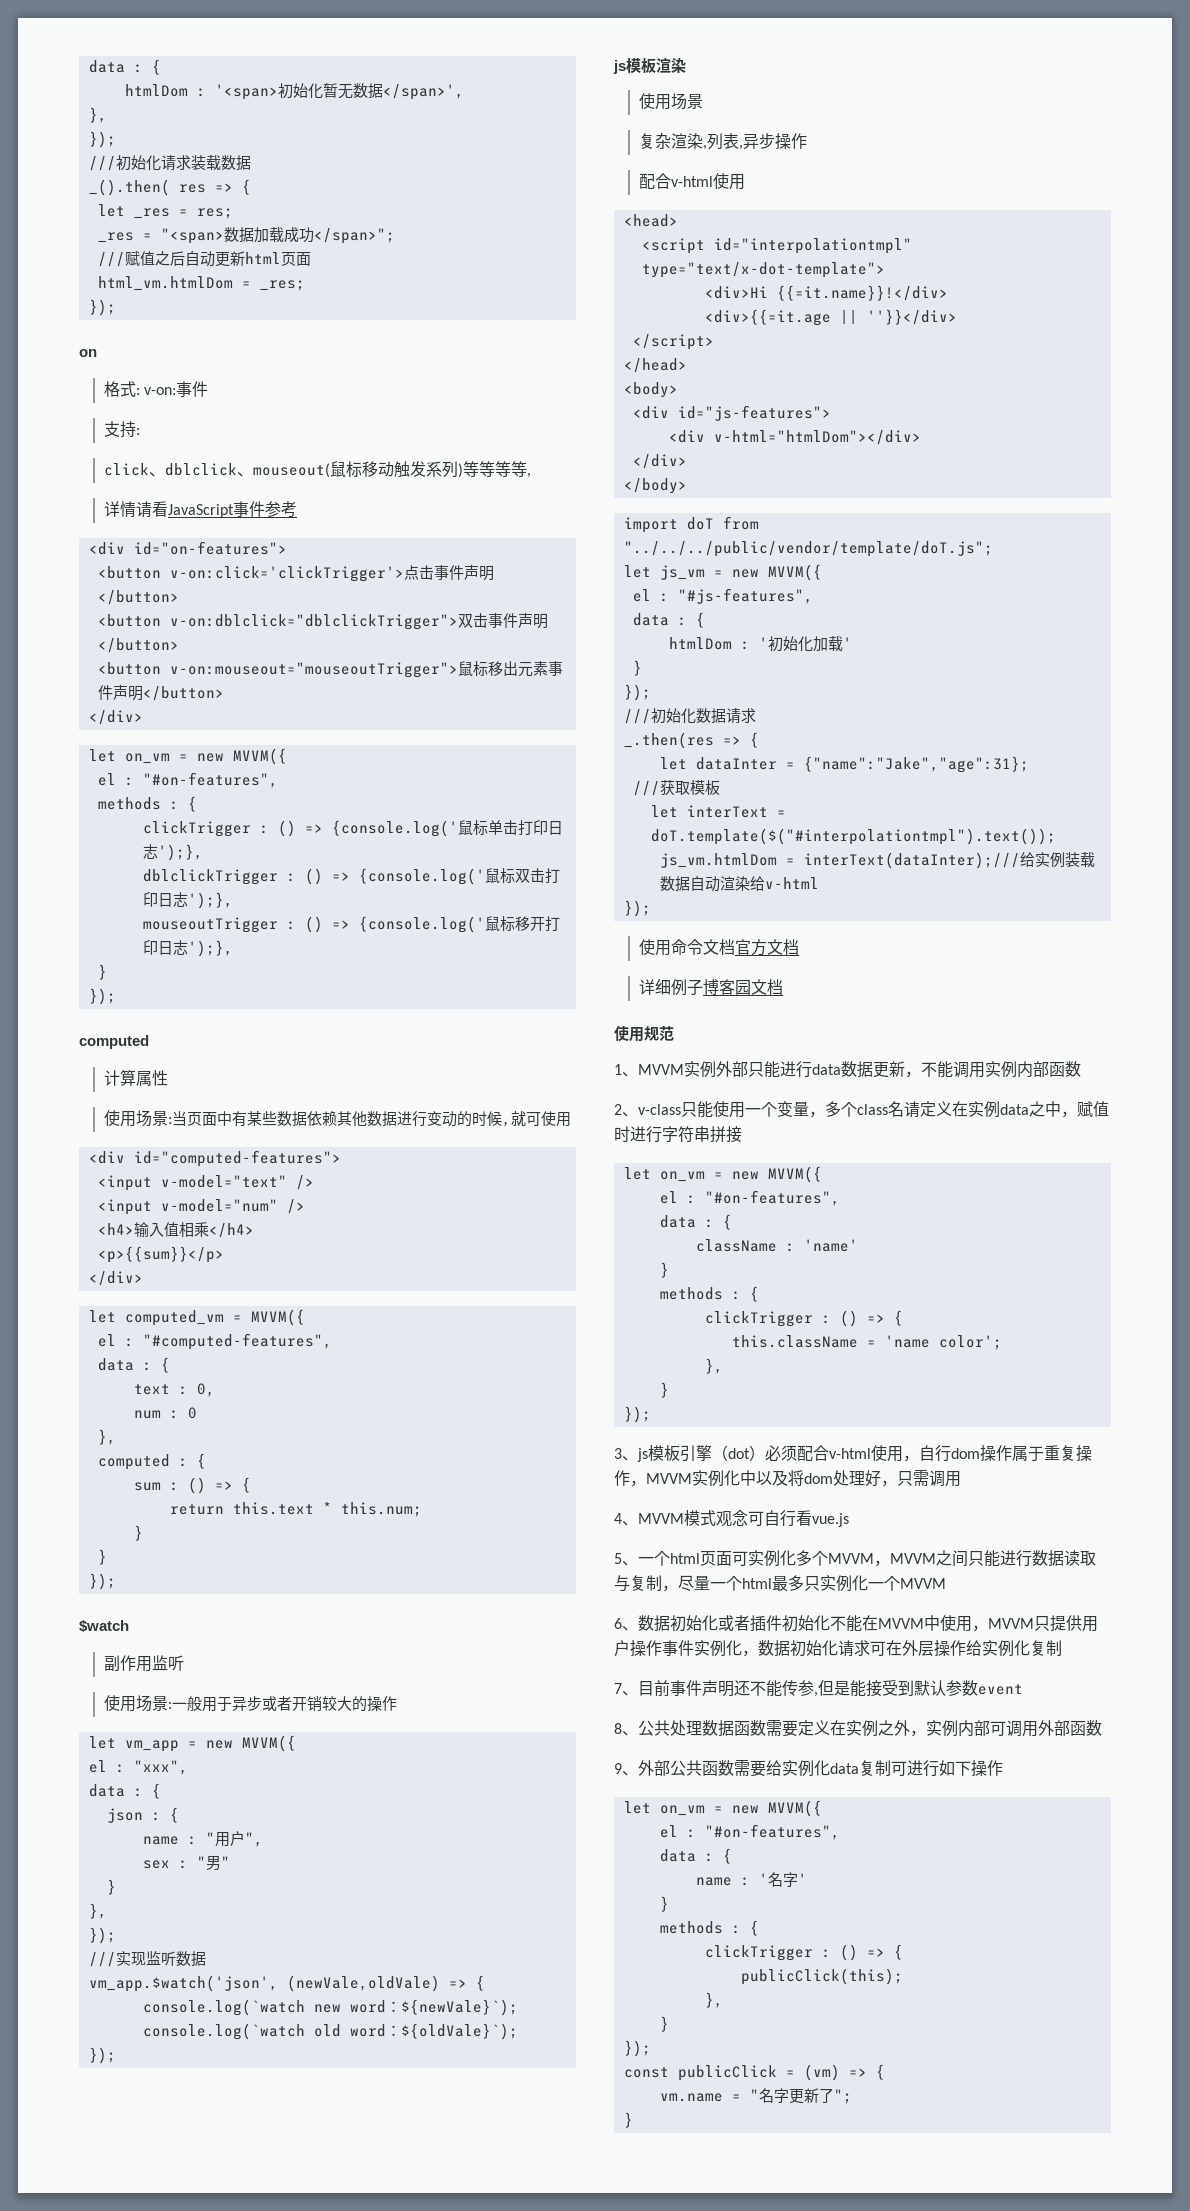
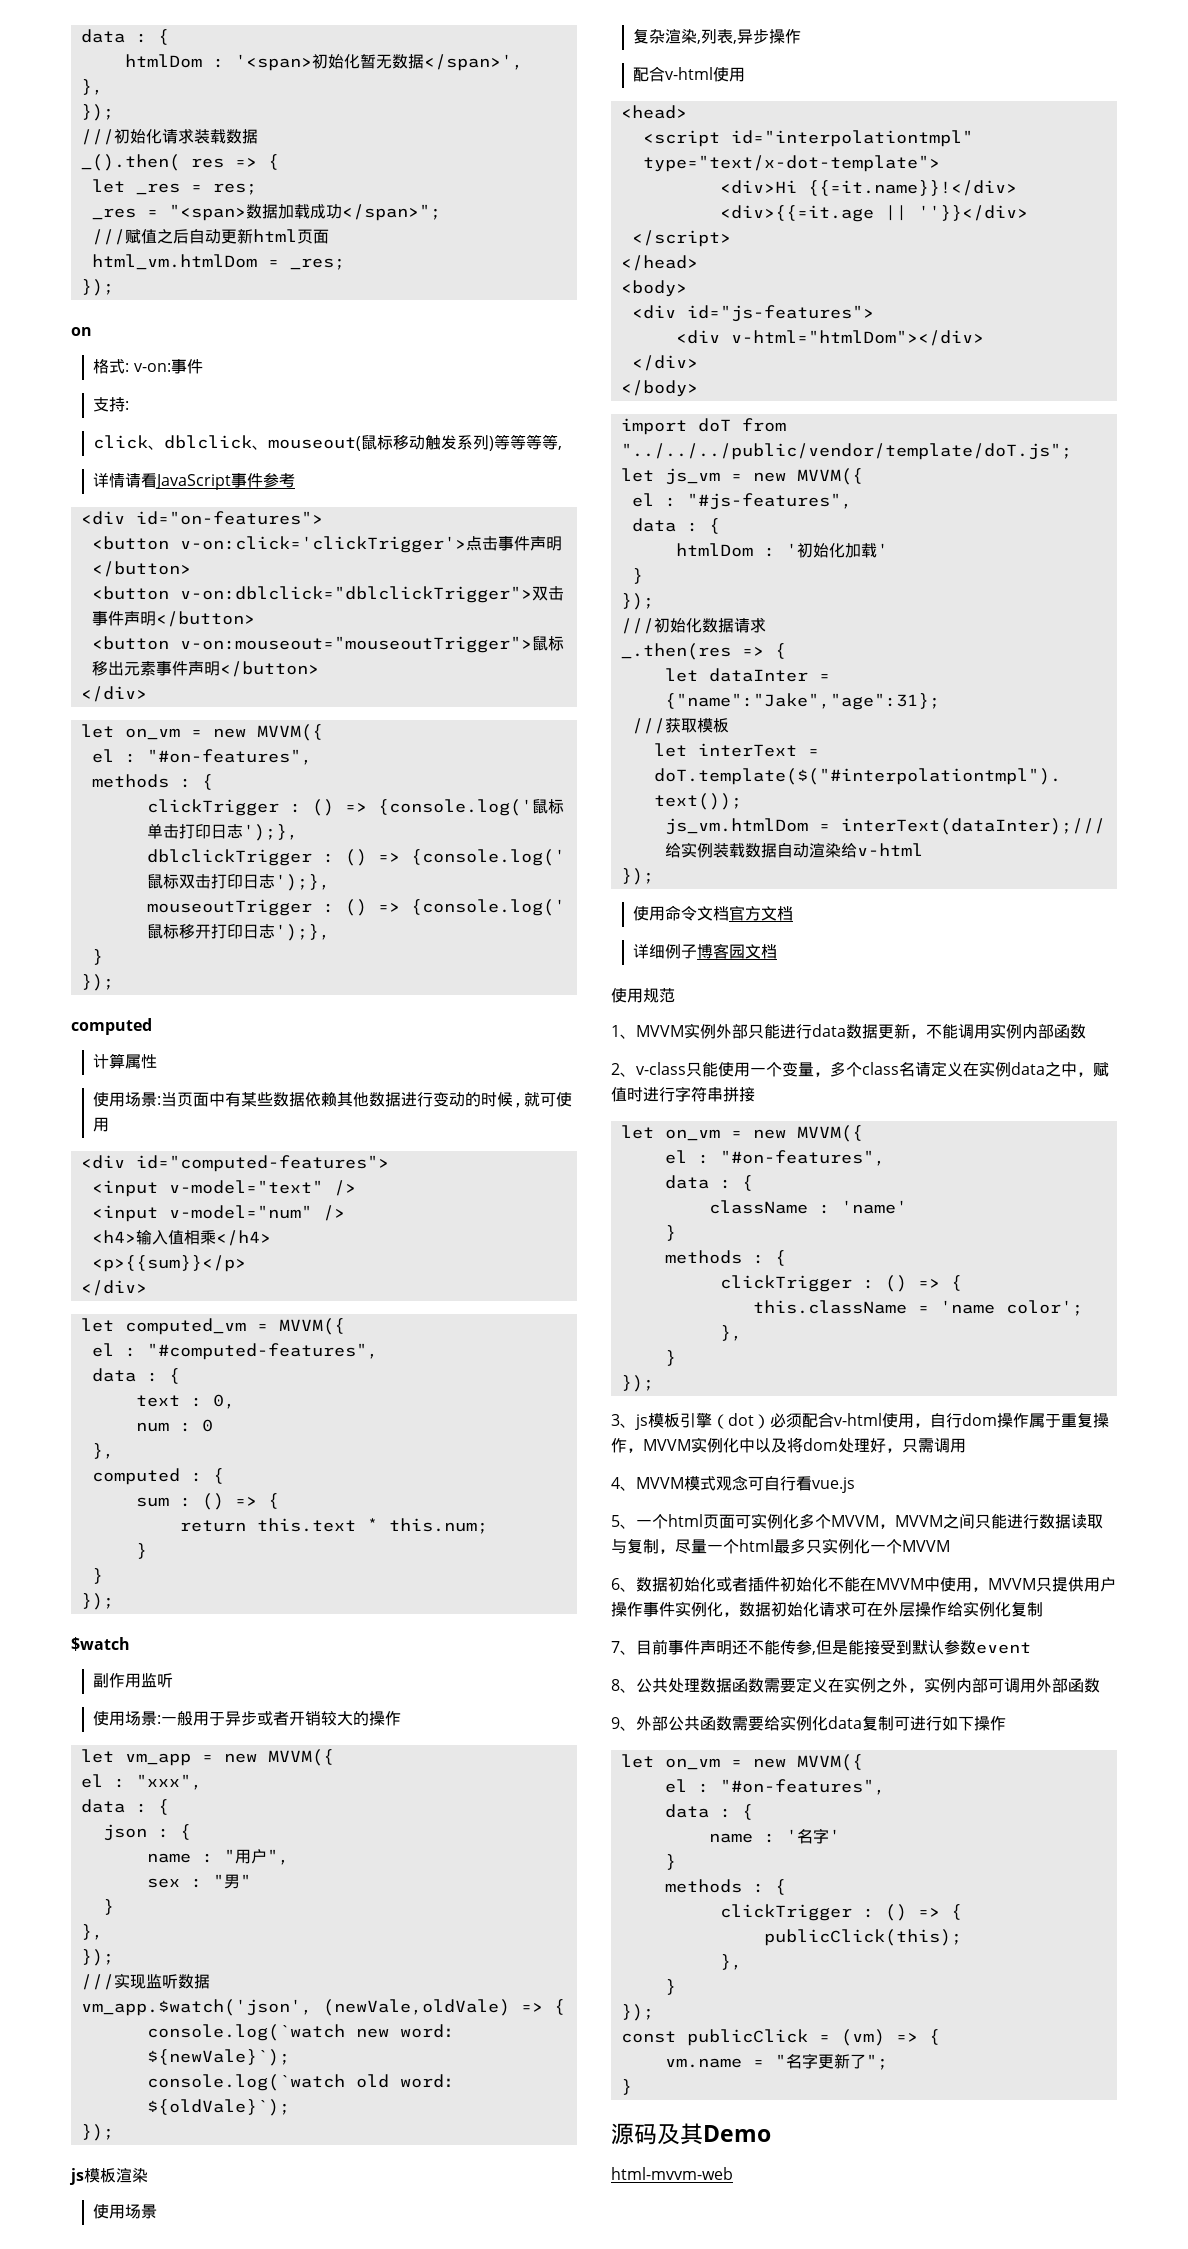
(633, 2120) none -> [611,2123,771,2145] [611,2167,733,2180] // 源码及其Demo // html-mvvm-web

